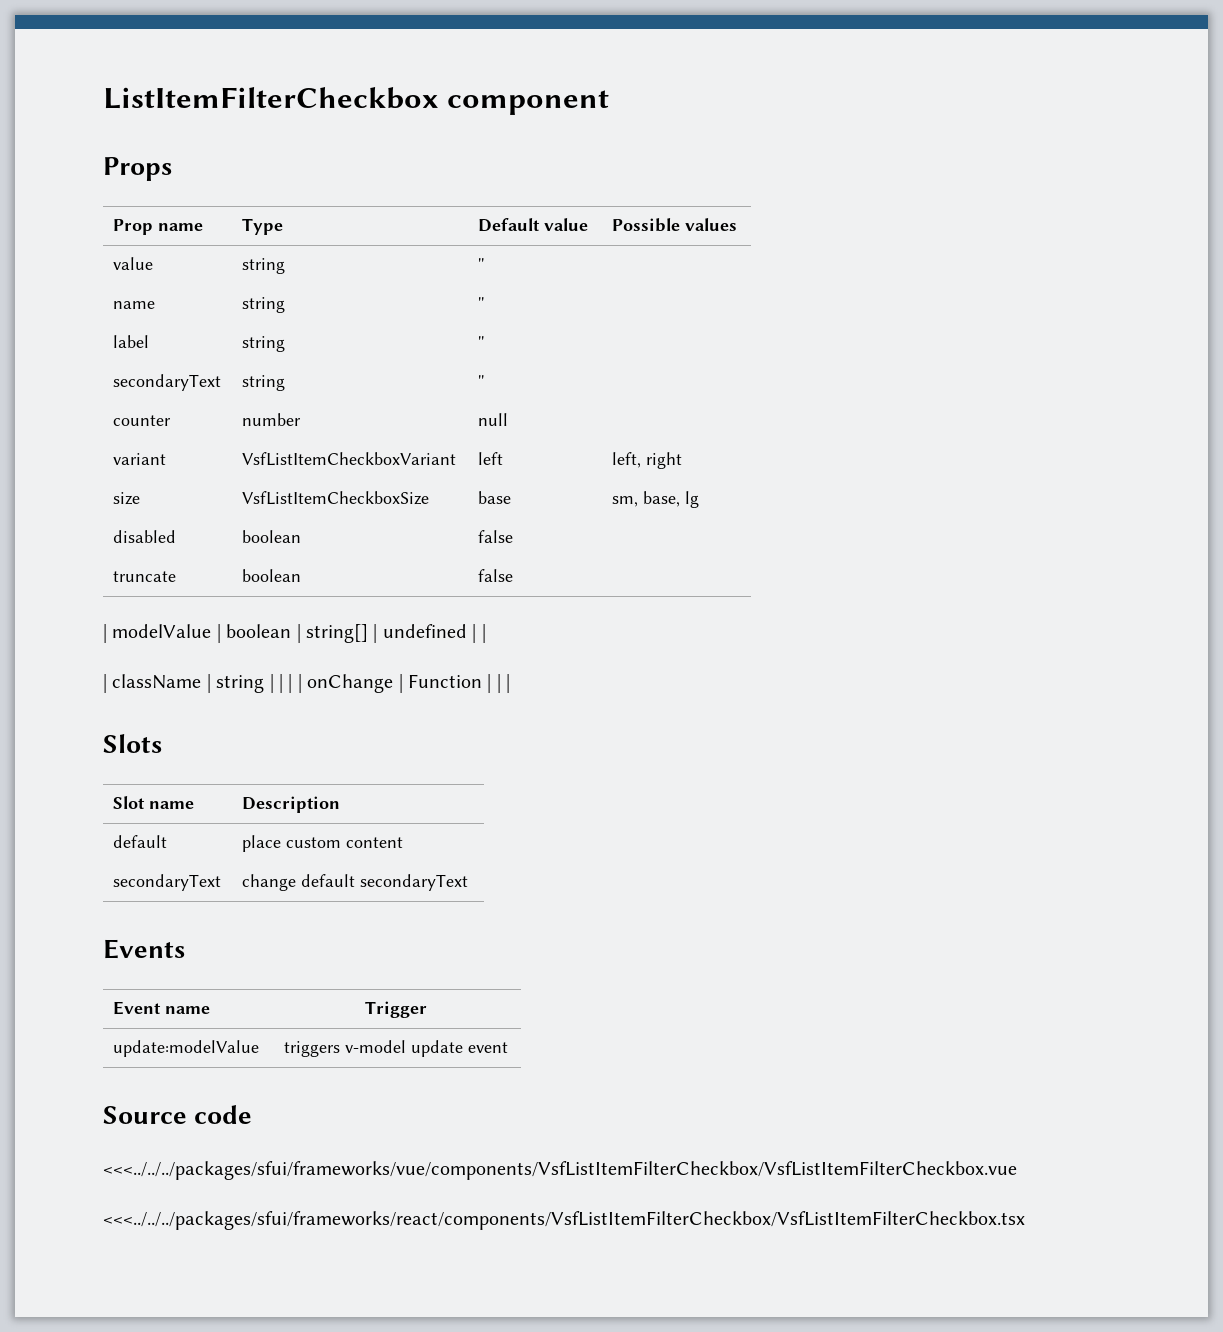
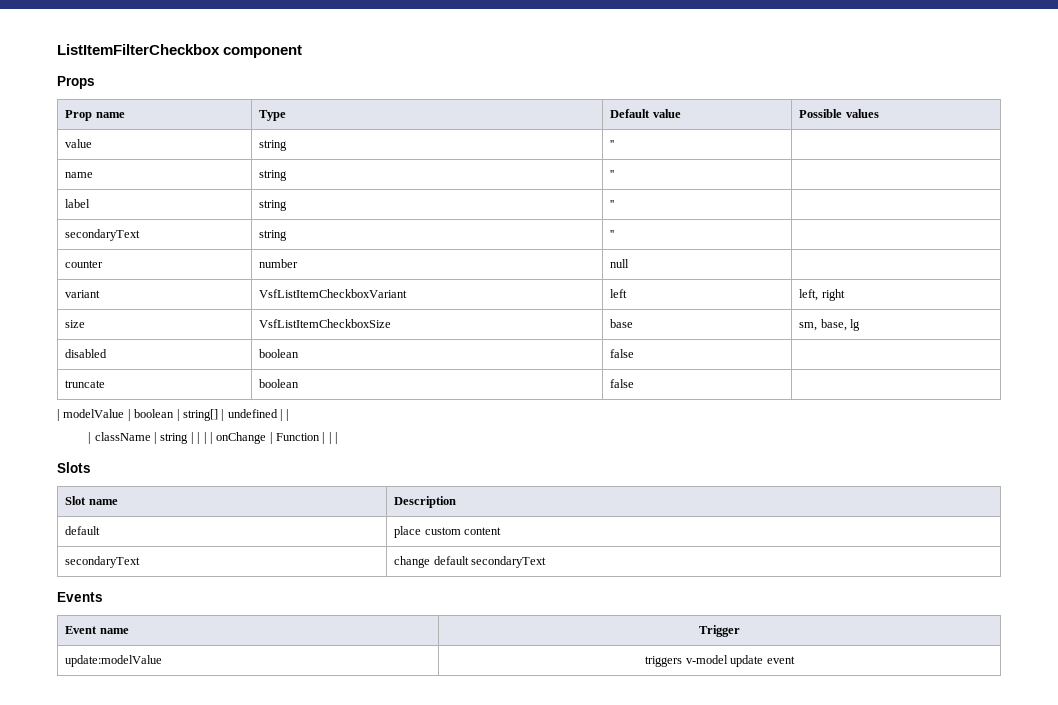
[103,1105,253,1124] [103,1161,1017,1180] [103,1211,1025,1230] // Source code // <<<../../../packages/sfui/frameworks/vue/components/VsfListItemFilterCheckbox/VsfListItemFilterCheckbox.vue // <<<../../../packages/sfui/frameworks/react/components/VsfListItemFilterCheckbox/VsfListItemFilterCheckbox.tsx -> (795, 660) none

